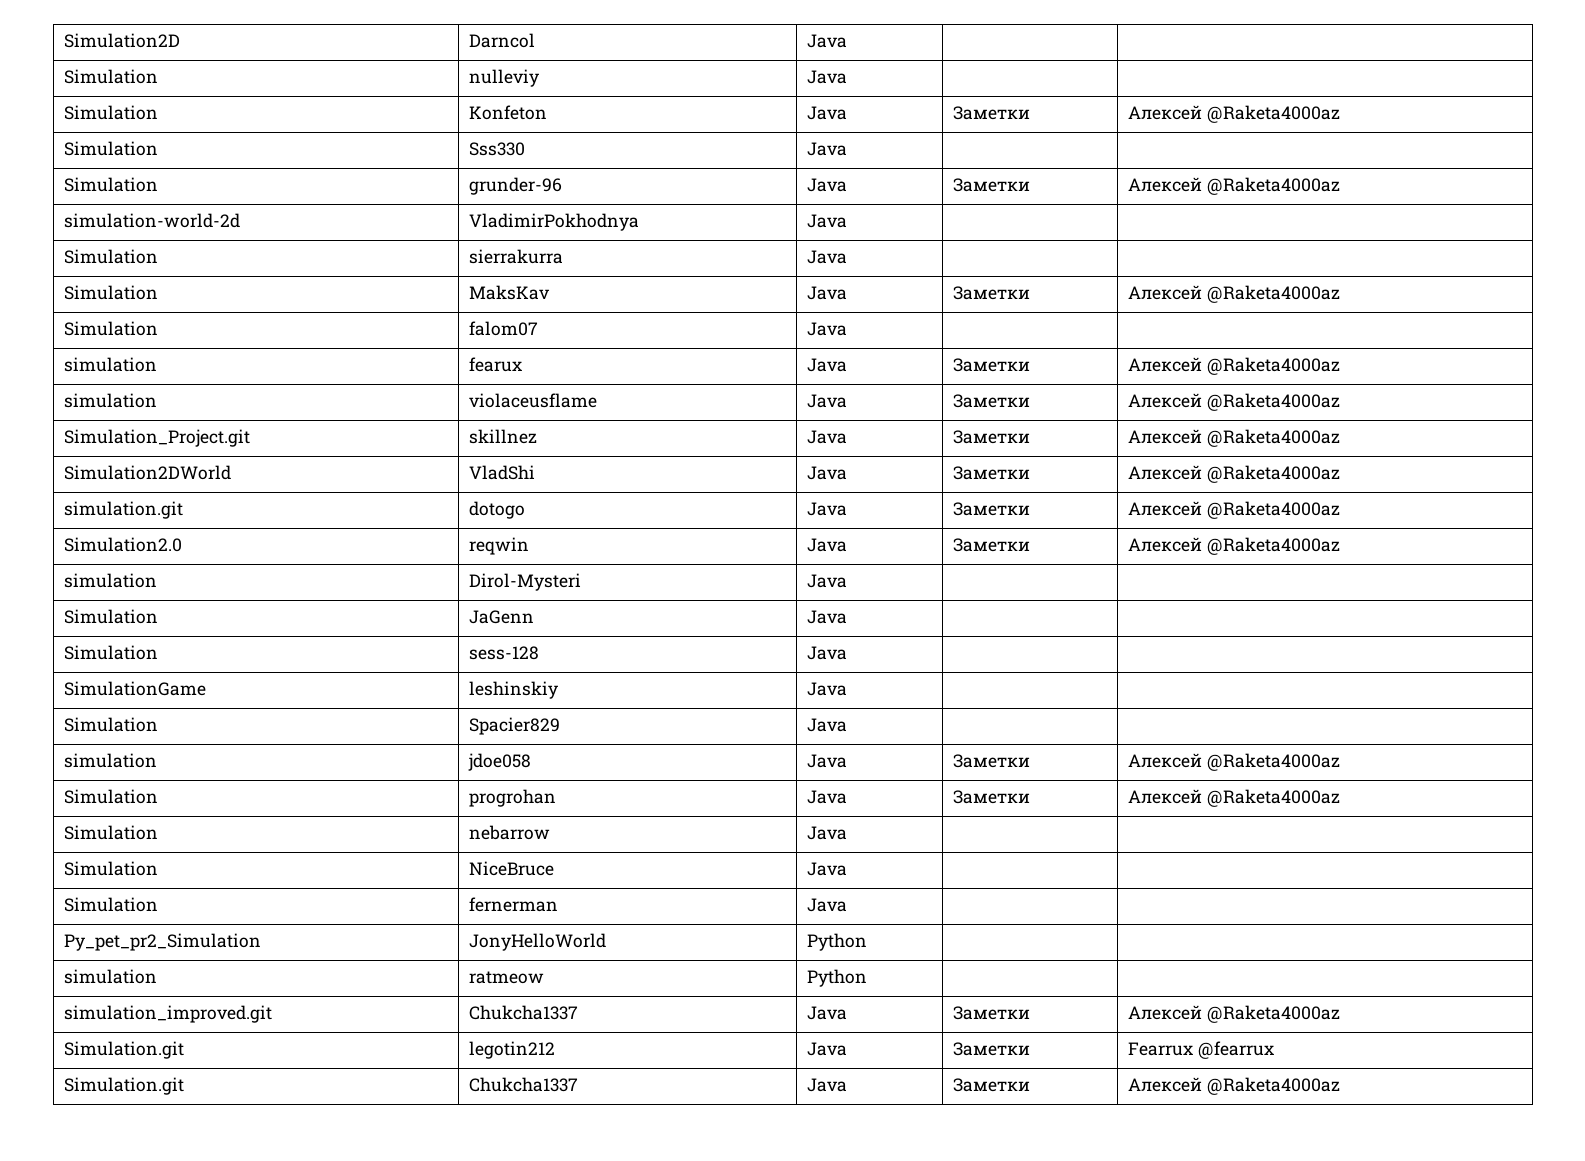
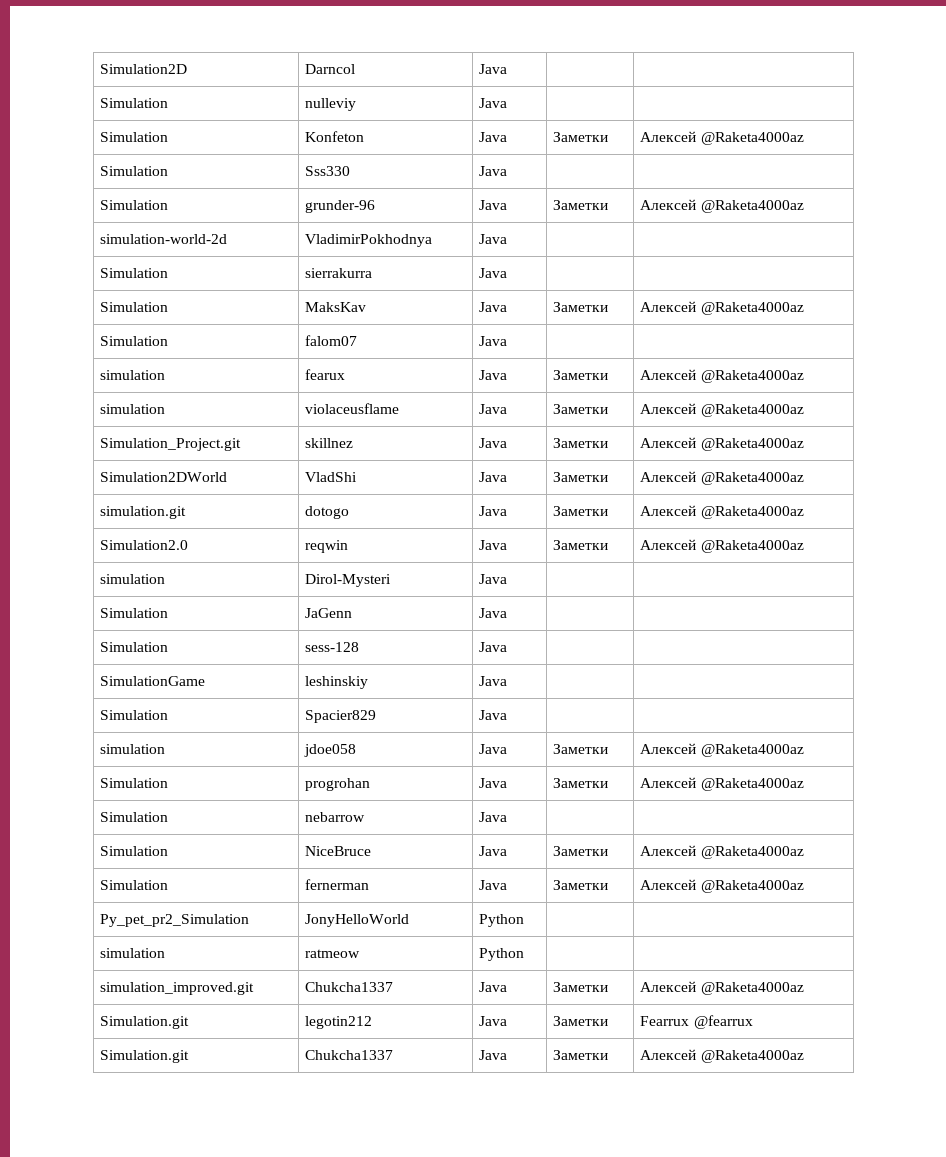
(848, 869) | -> [553,846,609,856] [640,845,804,859] Заметки | Алексей @Raketa4000az
(848, 905) | -> [553,880,609,890] [640,879,804,893] Заметки | Алексей @Raketa4000az

